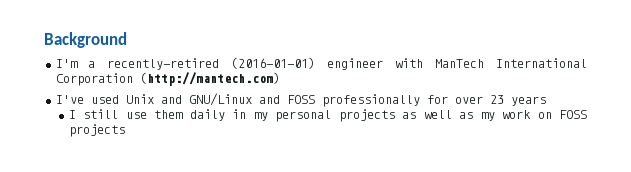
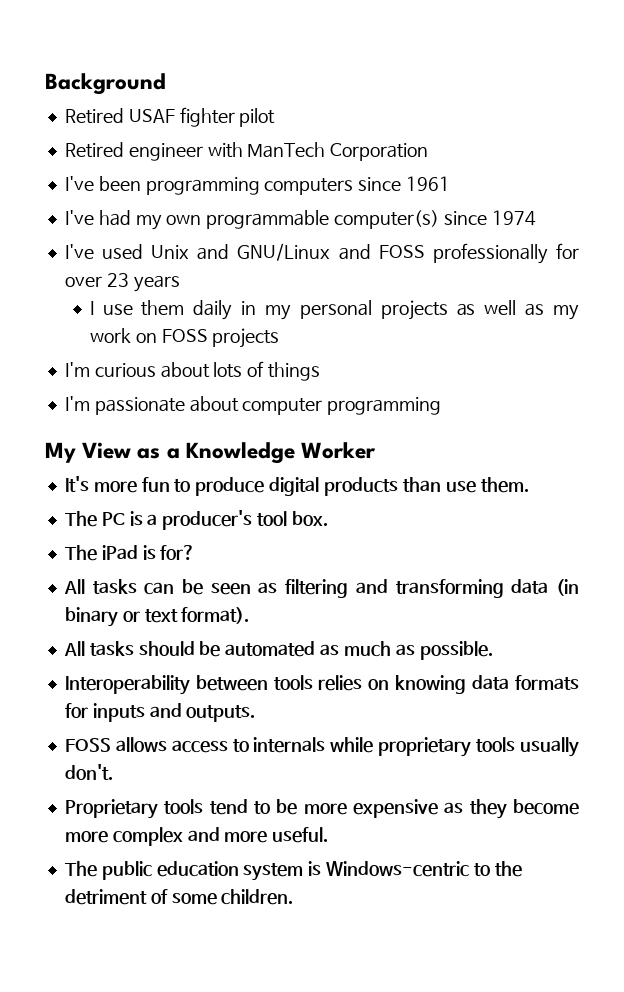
[55,57,316,70] I'm a recently-retired (2016-01-01) -> [64,107,276,127] [64,142,124,158] Retired USAF fighter pilot // Retired
[496,58,587,68] International -> (326, 150) none
[139,72,280,86] (http://mantech.com) -> [64,176,451,195] [64,210,536,230] // I've been programming computers since 1961 // I've had my own programmable computer(s) since 1974
[83,109,119,119] still -> (94, 308) none
(125, 130) none -> [64,361,321,381] [64,396,442,415] [45,442,377,464] [64,476,529,496] [64,510,328,530] [64,545,196,561] [63,579,580,598] [64,607,250,627] [63,641,493,660] [64,675,580,695] [64,703,256,722] [64,737,580,757] [64,764,113,780] [64,799,580,819] [64,827,329,846] [64,861,522,881] [64,889,294,905] // I'm curious about lots of things // I'm passionate about computer programming // My View as a Knowledge Worker // It's more fun to produce digital products than use them. // The PC is a producer's tool box. // The iPad is for? // All tasks can be seen as filtering and transforming data (in binary or text format). // All tasks should be automated as much as possible. // Interoperability between tools relies on knowing data formats for inputs and outputs. // FOSS allows access to internals while proprietary tools usually don't. // Proprietary tools tend to be more expensive as they become more complex and more useful. // The public education system is Windows-centric to the detriment of some children.

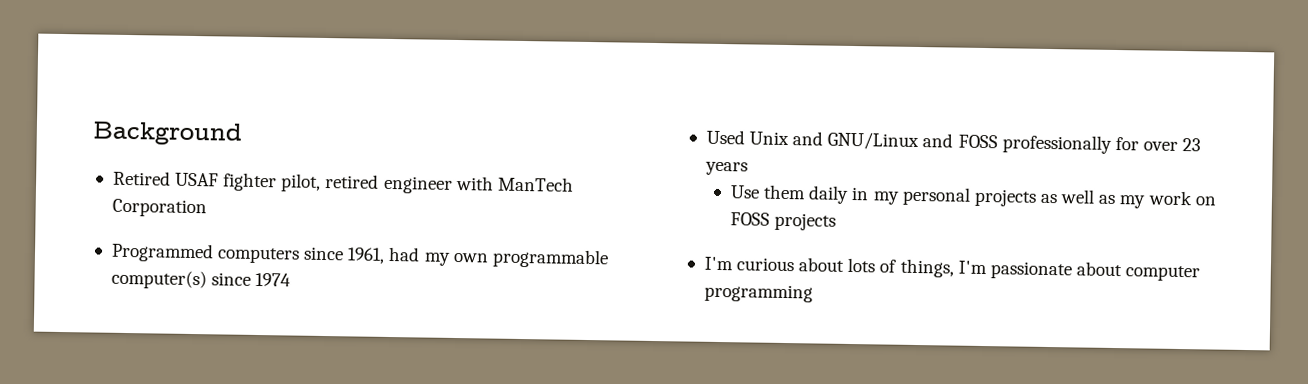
[239,108,276,127] [64,142,124,158] pilot // Retired -> [280,173,380,192] pilot, retired
[64,176,451,195] [64,210,94,225] I've been programming computers since 1961 // I've -> [110,242,386,264] Programmed computers since 1961,
[64,244,143,259] I've used -> [705,129,745,145] Used
[89,301,133,315] I use -> [730,185,761,199] Use
[268,362,321,381] things // -> [899,258,955,278] things,
[45,442,377,464] [64,476,529,496] [64,510,328,530] [64,545,196,561] [63,579,580,598] [64,607,250,627] [63,641,493,660] [64,675,580,695] [64,703,256,722] [64,737,580,757] [64,764,113,780] [64,799,580,819] [64,827,329,846] [64,861,522,881] [64,889,294,905] // My View as a Knowledge Worker // It's more fun to produce digital products than use them. // The PC is a producer's tool box. // The iPad is for? // All tasks can be seen as filtering and transforming data (in binary or text format). // All tasks should be automated as much as possible. // Interoperability between tools relies on knowing data formats for inputs and outputs. // FOSS allows access to internals while proprietary tools usually don't. // Proprietary tools tend to be more expensive as they become more complex and more useful. // The public education system is Windows-centric to the detriment of some children. -> (813, 293) none

